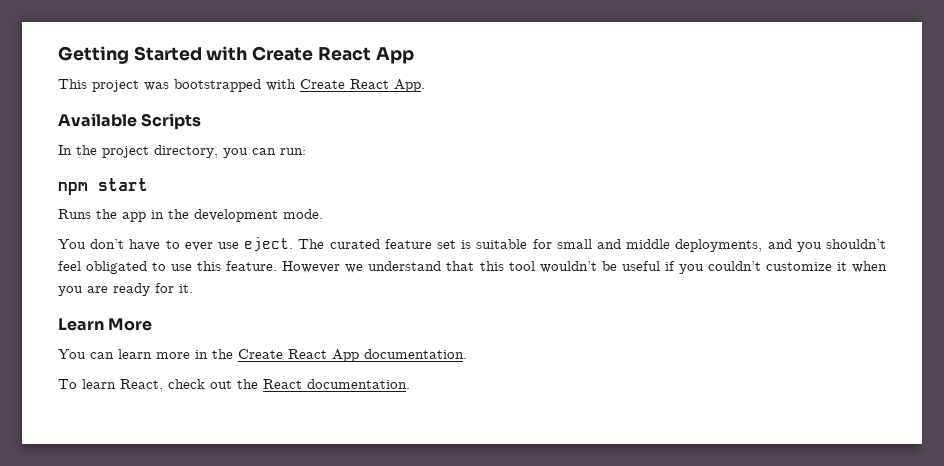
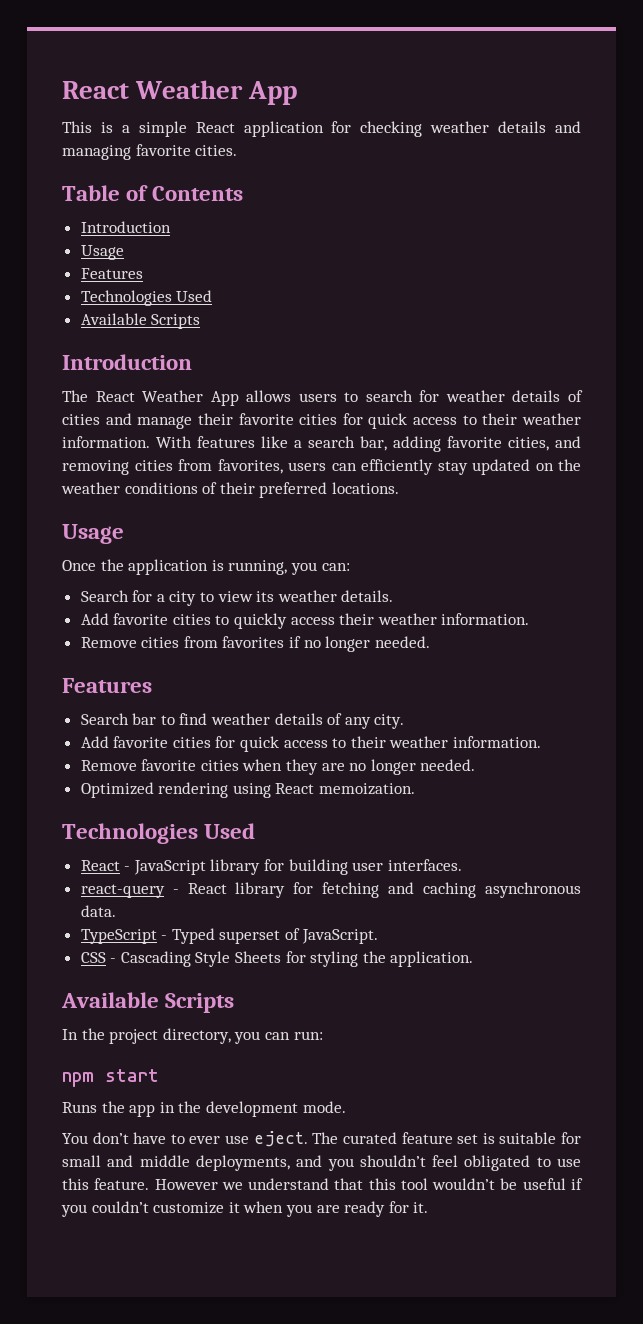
[58,46,414,64] [58,79,425,92] Getting Started with Create React App // This project was bootstrapped with Create React App. -> [62,80,298,105] [62,121,581,137] [62,144,238,160] [62,185,244,201] [80,221,171,233] [80,245,124,260] [80,268,143,279] [80,290,213,306] [80,313,201,329] [62,354,192,370] [62,390,583,406] [62,413,581,429] [62,436,581,452] [62,459,581,475] [61,482,399,498] [62,524,124,544] [62,559,350,575] [80,590,394,606] [80,613,530,629] [80,636,430,652] [62,678,152,693] [80,713,405,729] [80,736,542,752] [80,759,476,775] [80,782,416,798] [62,823,256,844] [80,859,462,875] [80,882,581,898] [80,905,116,917] [80,928,378,944] [80,951,474,967] React Weather App // This is a simple React application for checking weather details and managing favorite cities. // Table of Contents // Introduction // Usage // Features // Technologies Used // Available Scripts // Introduction // The React Weather App allows users to search for weather details of cities and manage their favorite cities for quick access to their weather information. With features like a search bar, adding favorite cities, and removing cities from favorites, users can efficiently stay updated on the weather conditions of their preferred locations. // Usage // Once the application is running, you can: // Search for a city to view its weather details. // Add favorite cities to quickly access their weather information. // Remove cities from favorites if no longer needed. // Features // Search bar to find weather details of any city. // Add favorite cities for quick access to their weather information. // Remove favorite cities when they are no longer needed. // Optimized rendering using React memoization. // Technologies Used // React - JavaScript library for building user interfaces. // react-query - React library for fetching and caching asynchronous data. // TypeScript - Typed superset of JavaScript. // CSS - Cascading Style Sheets for styling the application.
[58,318,153,331] [58,349,467,362] [58,379,410,392] // Learn More // You can learn more in the Create React App documentation. // To learn React, check out the React documentation. -> (429, 1207) none

